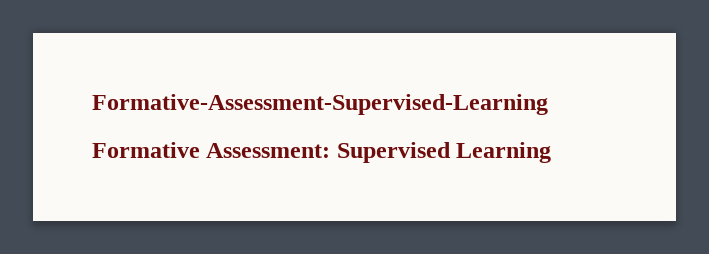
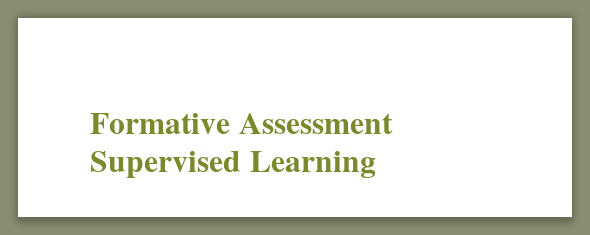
[92,94,548,115] [92,142,331,158] Formative-Assessment-Supervised-Learning // Formative Assessment: -> [90,113,393,134] Formative Assessment

